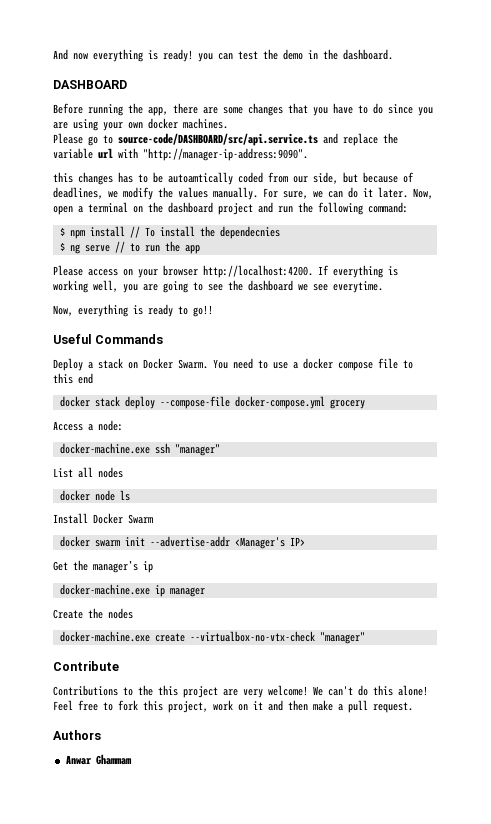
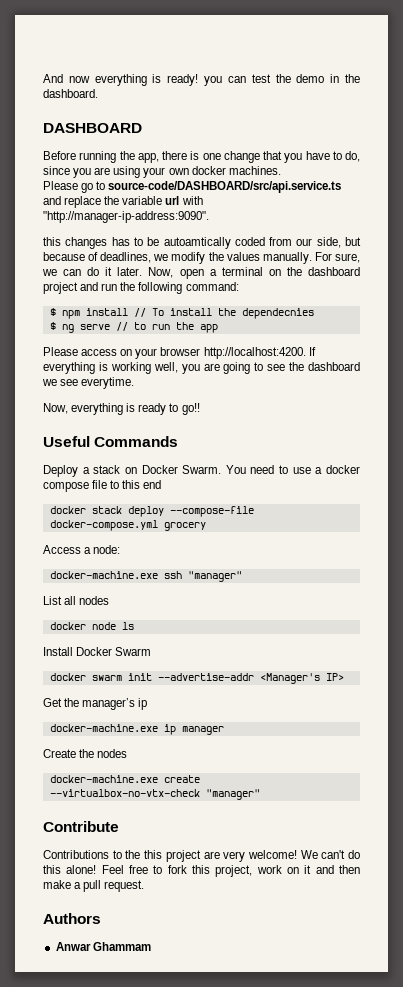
[203,103,283,116] are some changes -> [190,151,260,163] is one change
[373,103,383,114] do -> [345,151,360,162] do,

